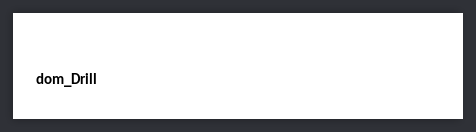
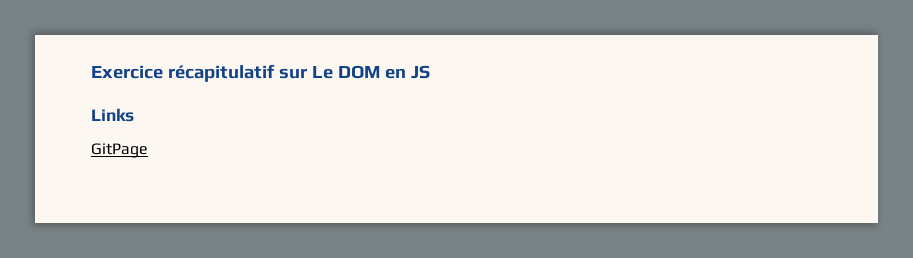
[36,73,97,87] dom_Drill -> [91,64,430,82] [91,108,134,122] [91,143,148,158] Exercice récapitulatif sur Le DOM en JS // Links // GitPage

